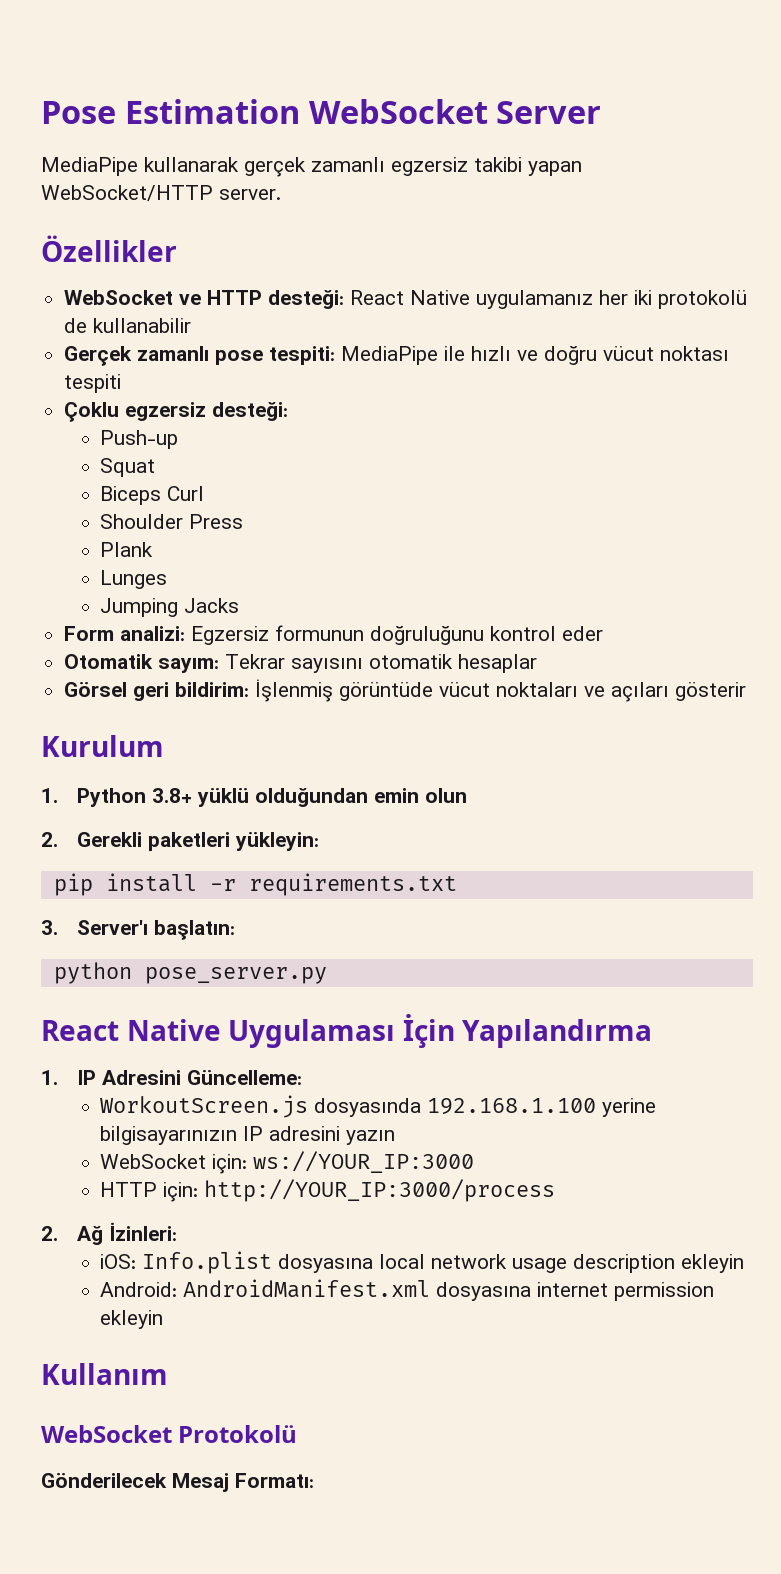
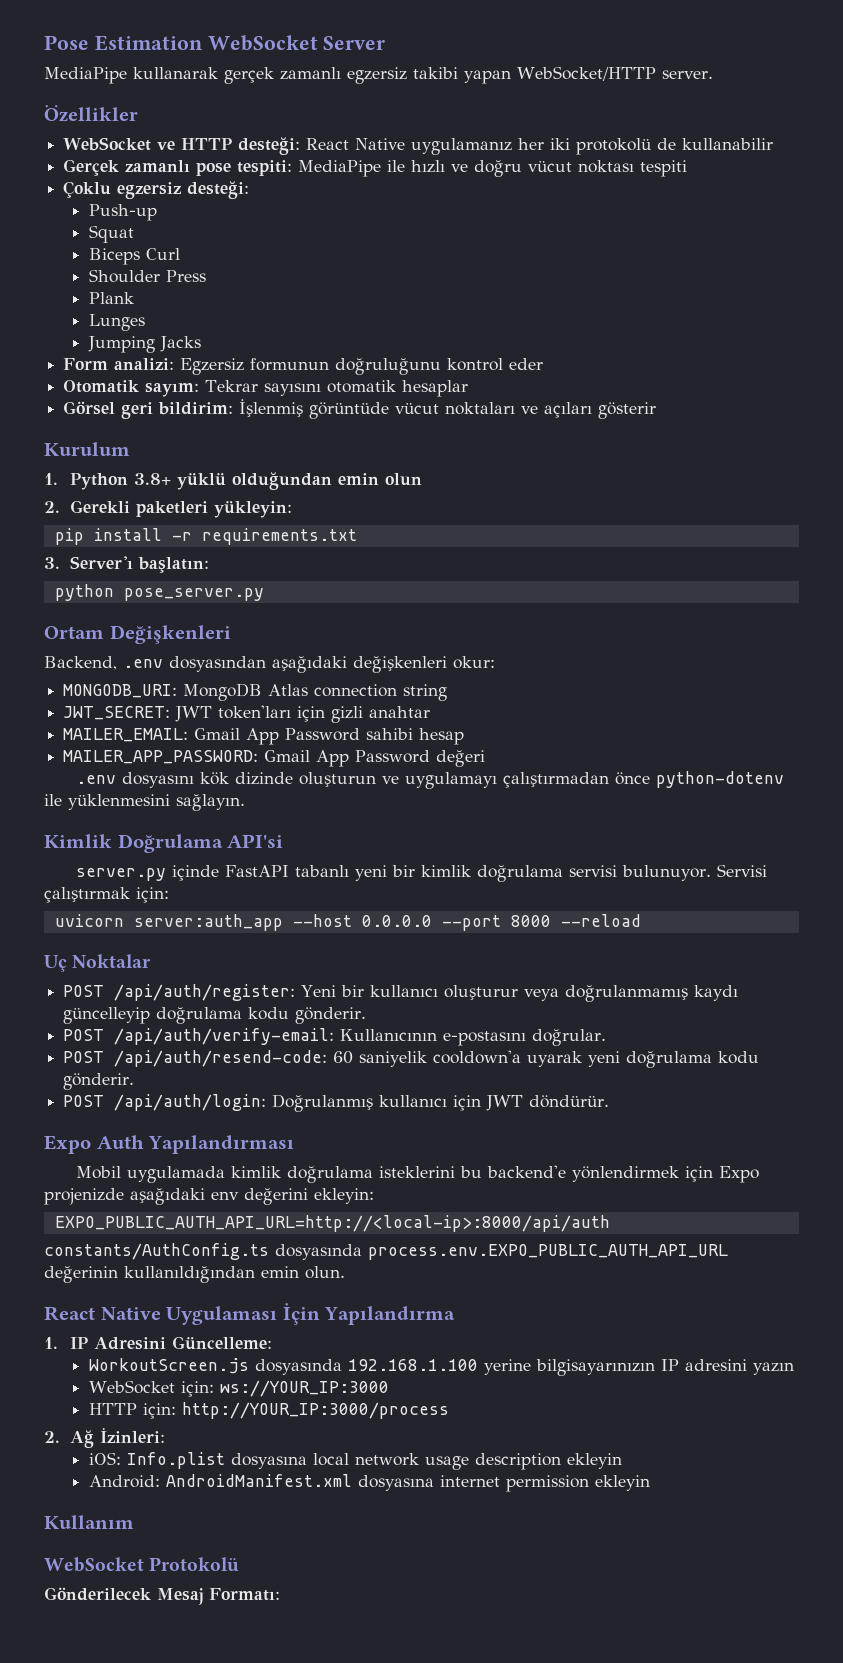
(327, 975) none -> [44,625,231,644] [44,656,495,673] [63,683,448,701] [63,705,431,723] [63,728,465,745] [63,750,486,767] [76,771,785,789] [44,794,245,811] [44,834,284,853] [76,864,768,882] [44,887,169,903] [54,914,641,931] [44,954,152,972] [63,984,739,1002] [63,1007,367,1024] [63,1028,607,1046] [63,1050,760,1068] [63,1073,135,1090] [63,1094,610,1112] [44,1135,295,1154] [76,1165,760,1183] [44,1188,374,1205] [54,1215,610,1232] [44,1243,728,1260] [44,1266,345,1283] // Ortam Değişkenleri // Backend, .env dosyasından aşağıdaki değişkenleri okur: // MONGODB_URI: MongoDB Atlas connection string // JWT_SECRET: JWT token'ları için gizli anahtar // MAILER_EMAIL: Gmail App Password sahibi hesap // MAILER_APP_PASSWORD: Gmail App Password değeri // .env dosyasını kök dizinde oluşturun ve uygulamayı çalıştırmadan önce python-dotenv ile yüklenmesini sağlayın. // Kimlik Doğrulama API'si // server.py içinde FastAPI tabanlı yeni bir kimlik doğrulama servisi bulunuyor. Servisi çalıştırmak için: // uvicorn server:auth_app --host 0.0.0.0 --port 8000 --reload // Uç Noktalar // POST /api/auth/register: Yeni bir kullanıcı oluşturur veya doğrulanmamış kaydı güncelleyip doğrulama kodu gönderir. // POST /api/auth/verify-email: Kullanıcının e-postasını doğrular. // POST /api/auth/resend-code: 60 saniyelik cooldown'a uyarak yeni doğrulama kodu gönderir. // POST /api/auth/login: Doğrulanmış kullanıcı için JWT döndürür. // Expo Auth Yapılandırması // Mobil uygulamada kimlik doğrulama isteklerini bu backend'e yönlendirmek için Expo projenizde aşağıdaki env değerini ekleyin: // EXPO_PUBLIC_AUTH_API_URL=http://<local-ip>:8000/api/auth // constants/AuthConfig.ts dosyasında process.env.EXPO_PUBLIC_AUTH_API_URL değerinin kullanıldığından emin olun.

